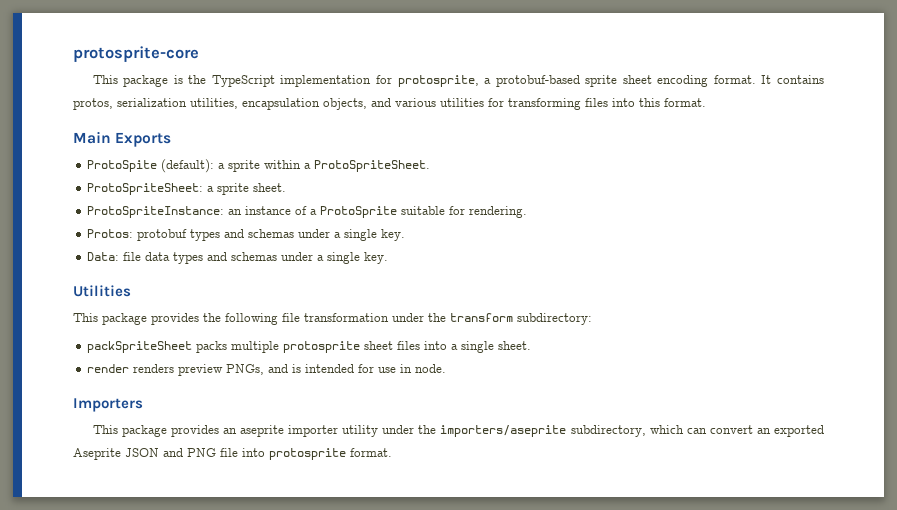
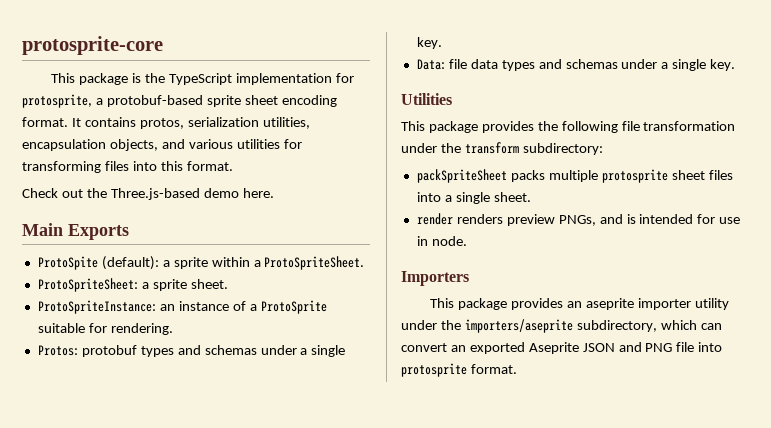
(706, 102) none -> [22,188,274,200] // Check out the Three.js-based demo here.

